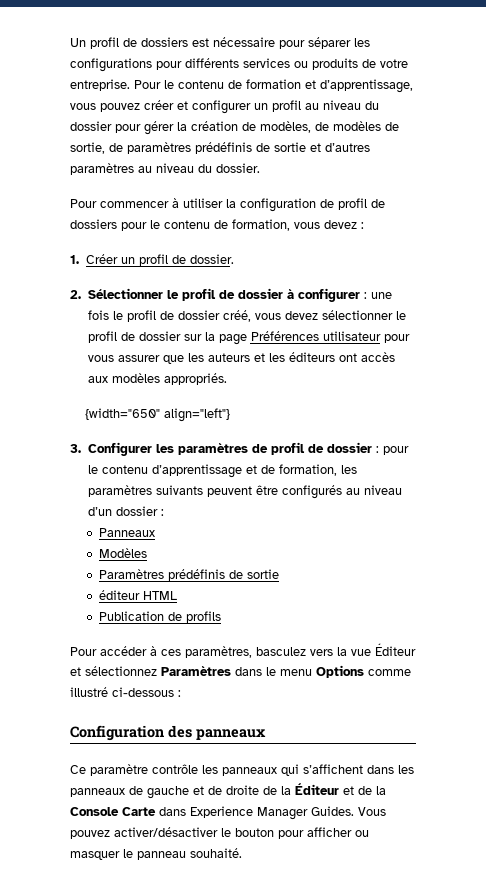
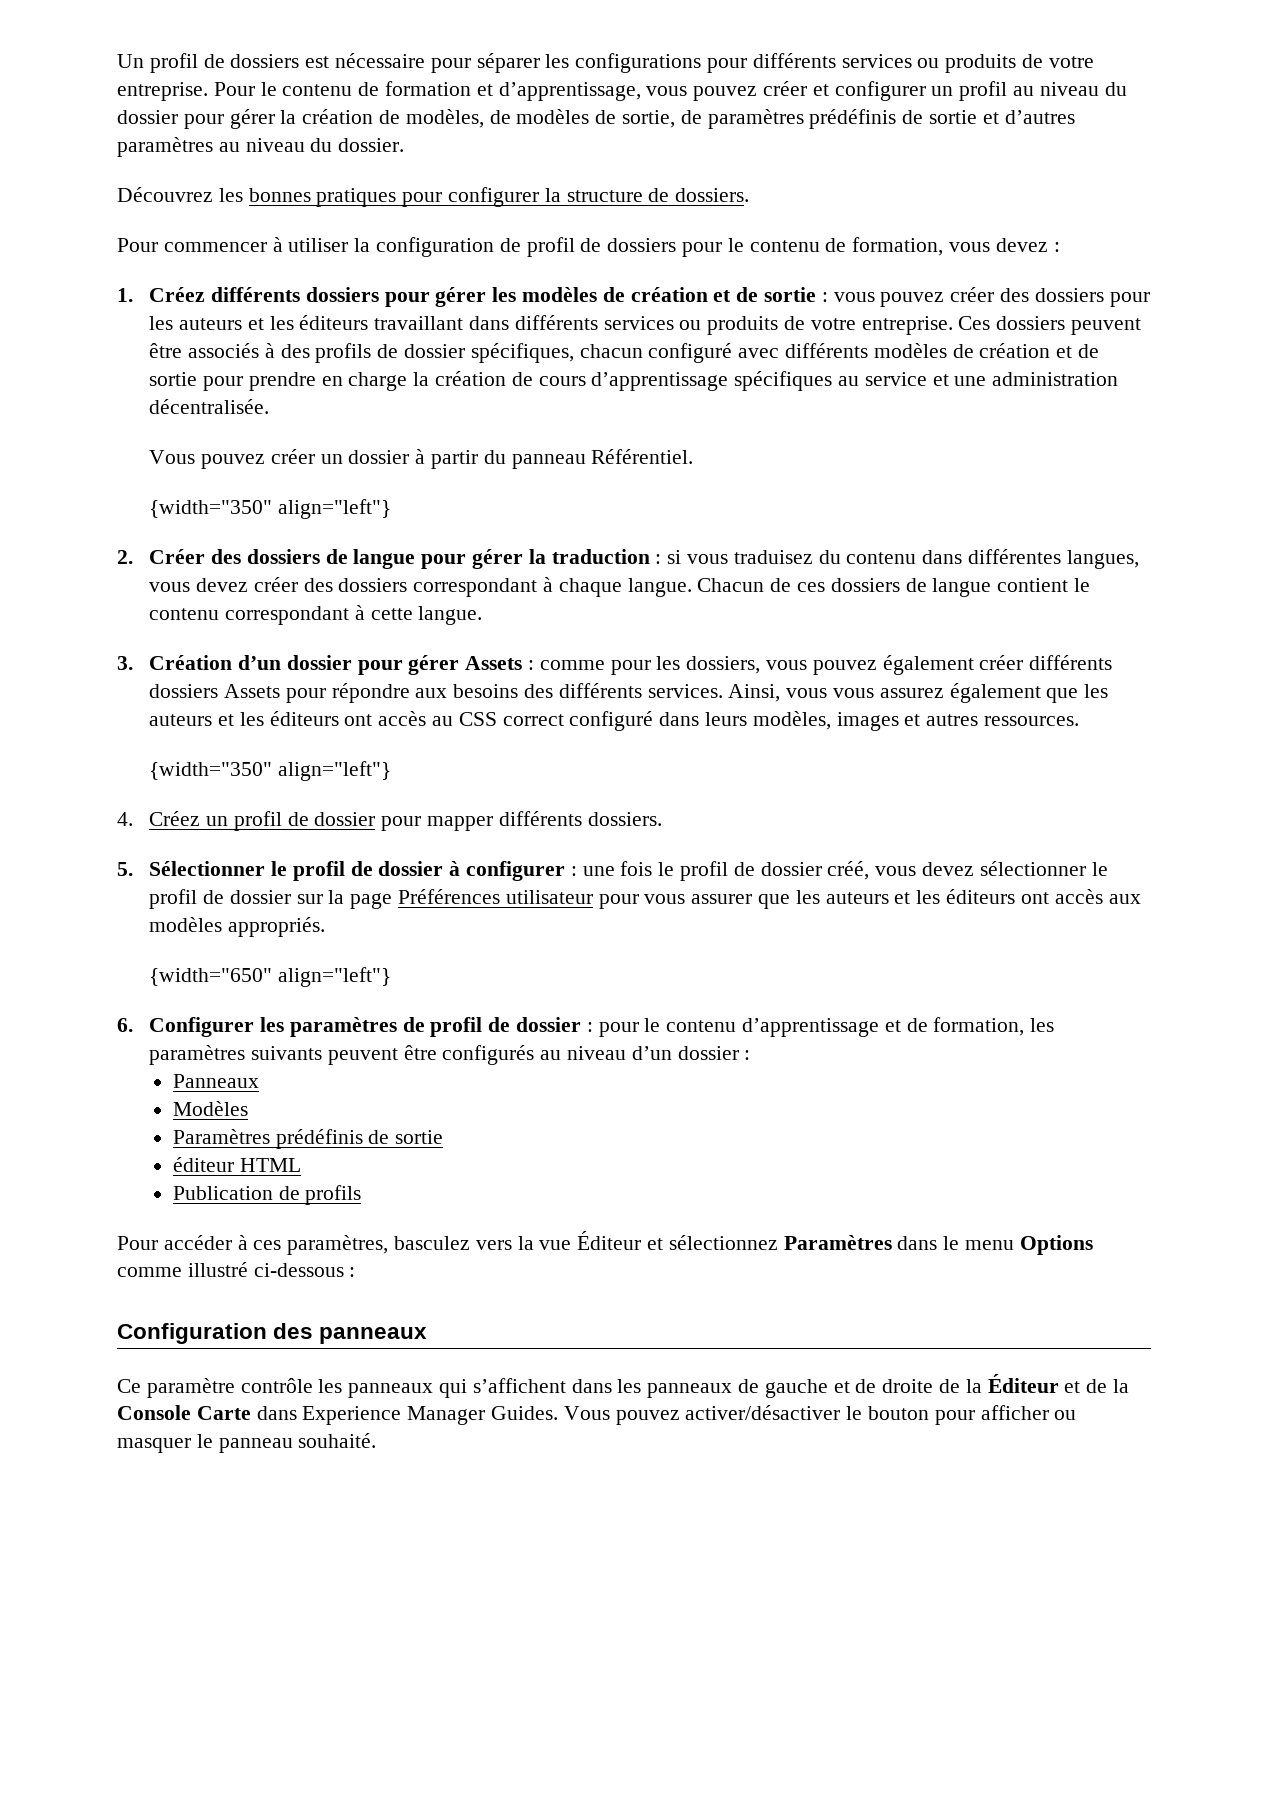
(260, 168) none -> [117,187,750,207] // Découvrez les bonnes pratiques pour configurer la structure de dossiers.
[85,254,234,266] [70,290,81,299] Créer un profil de dossier. // 2. -> [149,287,1150,307] [149,315,1142,335] [149,343,1100,363] [149,371,1119,391] [149,399,270,414] [149,449,694,469] [149,499,392,519] [117,549,1139,569] [149,577,1091,597] [149,605,483,625] [117,655,1113,675] [149,683,1109,703] [149,711,1080,731] [149,761,392,781] [117,811,662,831] [117,862,133,876] Créez différents dossiers pour gérer les modèles de création et de sortie : vous pouvez créer des dossiers pour les auteurs et les éditeurs travaillant dans différents services ou produits de votre entreprise. Ces dossiers peuvent être associés à des profils de dossier spécifiques, chacun configuré avec différents modèles de création et de sortie pour prendre en charge la création de cours d’apprentissage spécifiques au service et une administration décentralisée. // Vous pouvez créer un dossier à partir du panneau Référentiel. // {width="350" align="left"} // 2. Créer des dossiers de langue pour gérer la traduction : si vous traduisez du contenu dans différentes langues, vous devez créer des dossiers correspondant à chaque langue. Chacun de ces dossiers de langue contient le contenu correspondant à cette langue. // 3. Création d’un dossier pour gérer Assets : comme pour les dossiers, vous pouvez également créer différents dossiers Assets pour répondre aux besoins des différents services. Ainsi, vous vous assurez également que les auteurs et les éditeurs ont accès au CSS correct configuré dans leurs modèles, images et autres ressources. // {width="350" align="left"} // 4. Créez un profil de dossier pour mapper différents dossiers. // 5.
[70,444,81,453] 3. -> [117,1018,133,1032] 6.

